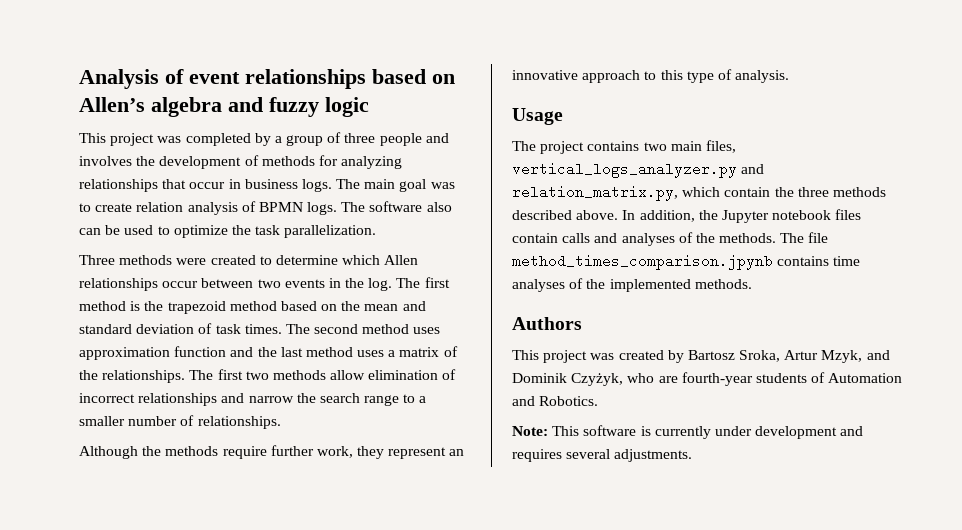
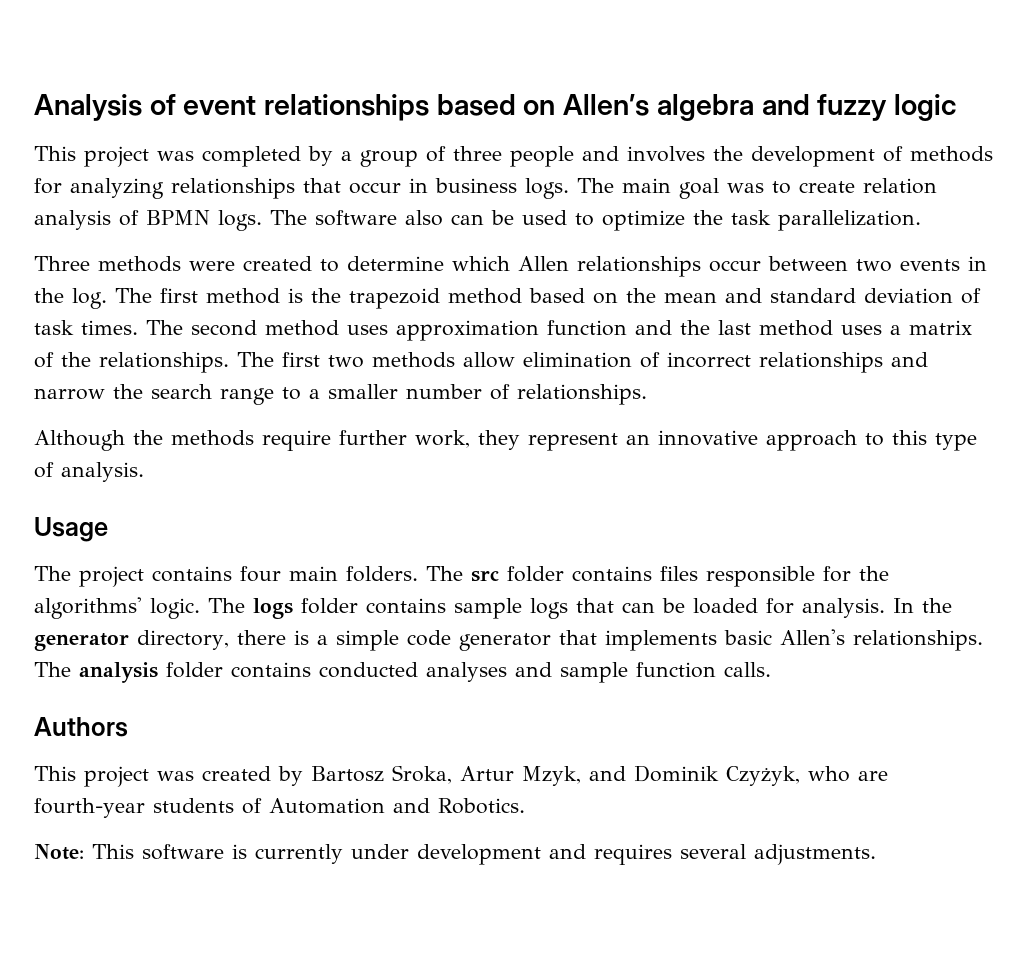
[643,140,736,153] [512,162,765,178] [512,185,886,201] [512,209,862,223] [512,232,829,246] [512,254,861,270] [512,278,752,292] two main files, vertical_logs_analyzer.py and relation_matrix.py, which contain the three methods described above. In addition, the Jupyter notebook files contain calls and analyses of the methods. The file method_times_comparison.jpynb contains time analyses of the implemented methods. -> [240,566,889,587] [34,597,952,619] [34,629,983,651] [34,662,771,683] four main folders. The src folder contains files responsible for the algorithms' logic. The logs folder contains sample logs that can be loaded for analysis. In the generator directory, there is a simple code generator that implements basic Allen's relationships. The analysis folder contains conducted analyses and sample function calls.

